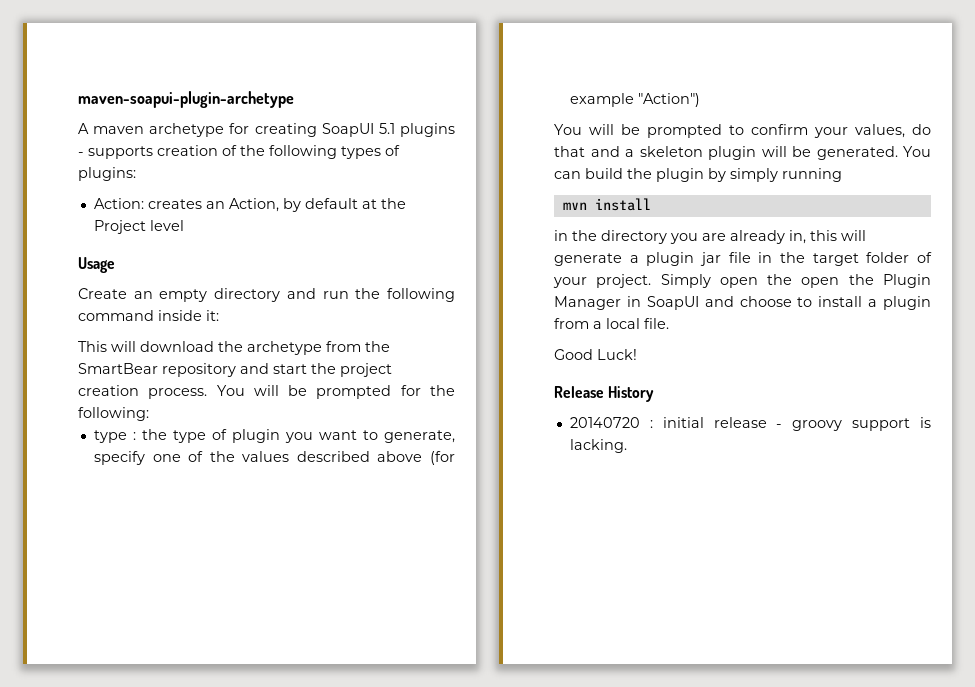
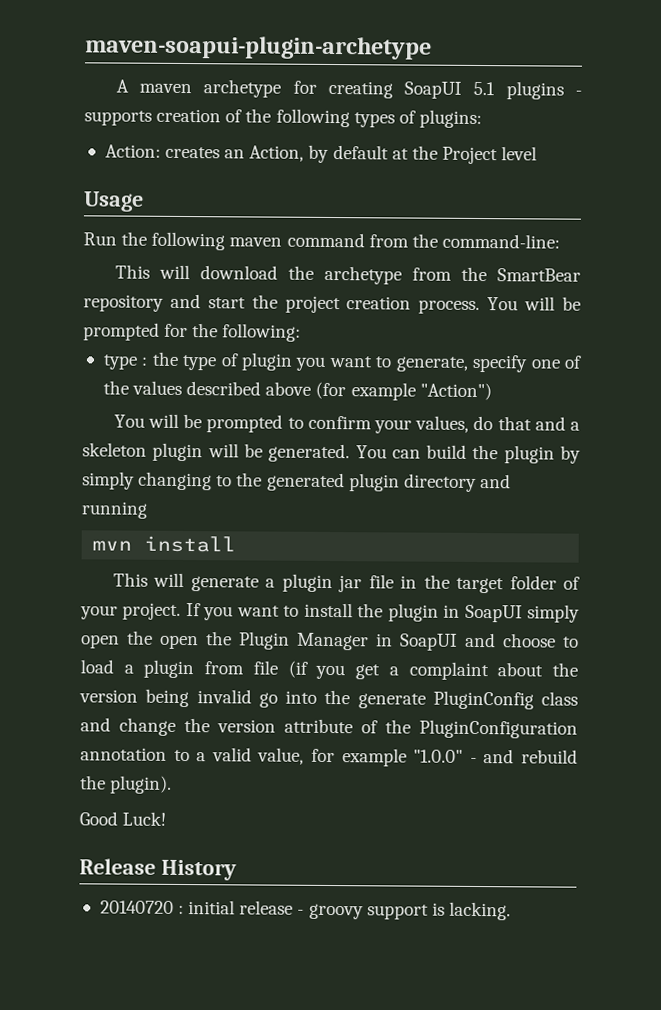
[78,288,456,302] [78,310,219,321] Create an empty directory and run the following command inside it: -> [83,231,560,251] Run the following maven command from the command-line:
[782,168,842,182] [562,198,651,211] [554,230,837,244] running // mvn install // in the directory you are already in, this -> [138,471,511,492] [81,501,148,519] [92,535,237,553] [112,572,148,587] changing to the generated plugin directory and running // mvn install // This
[660,274,711,288] Simply -> [185,602,580,623] If you want to install the plugin in SoapUI simply
[818,296,863,307] install -> [80,659,114,674] load
[593,318,669,329] a local file. -> [252,660,579,681] [79,688,578,710] [80,717,578,739] [80,747,578,767] [80,775,173,794] file (if you get a complaint about the version being invalid go into the generate PluginConfig class and change the version attribute of the PluginConfiguration annotation to a valid value, for example "1.0.0" - and rebuild the plugin).

